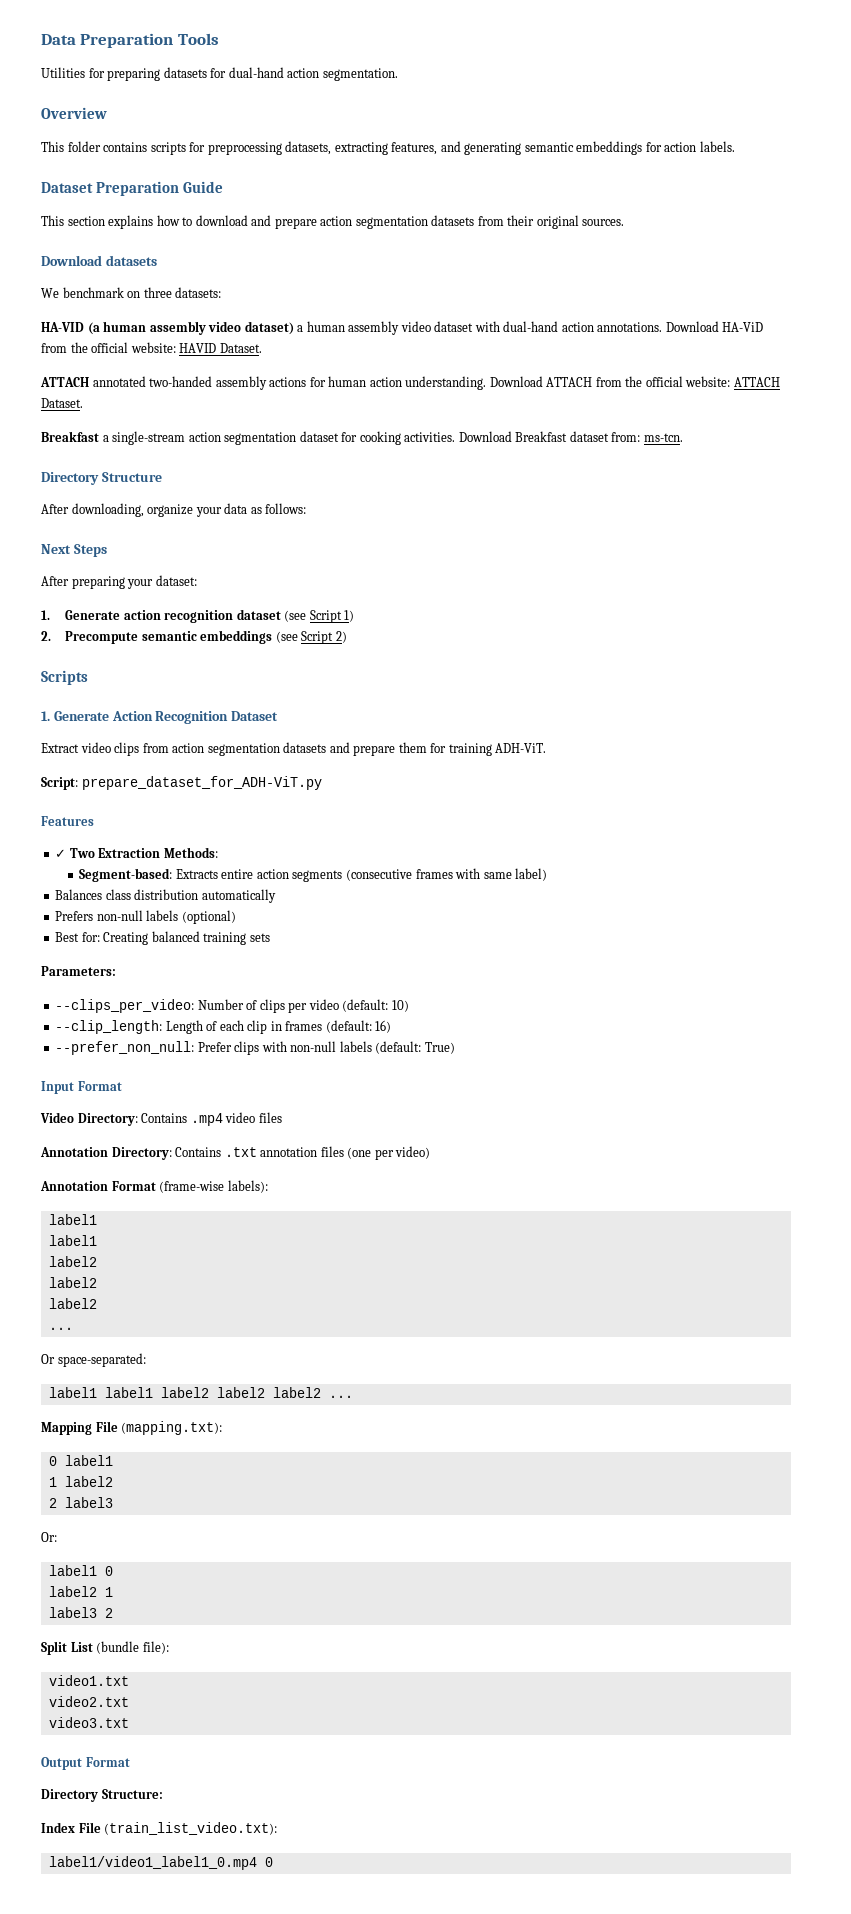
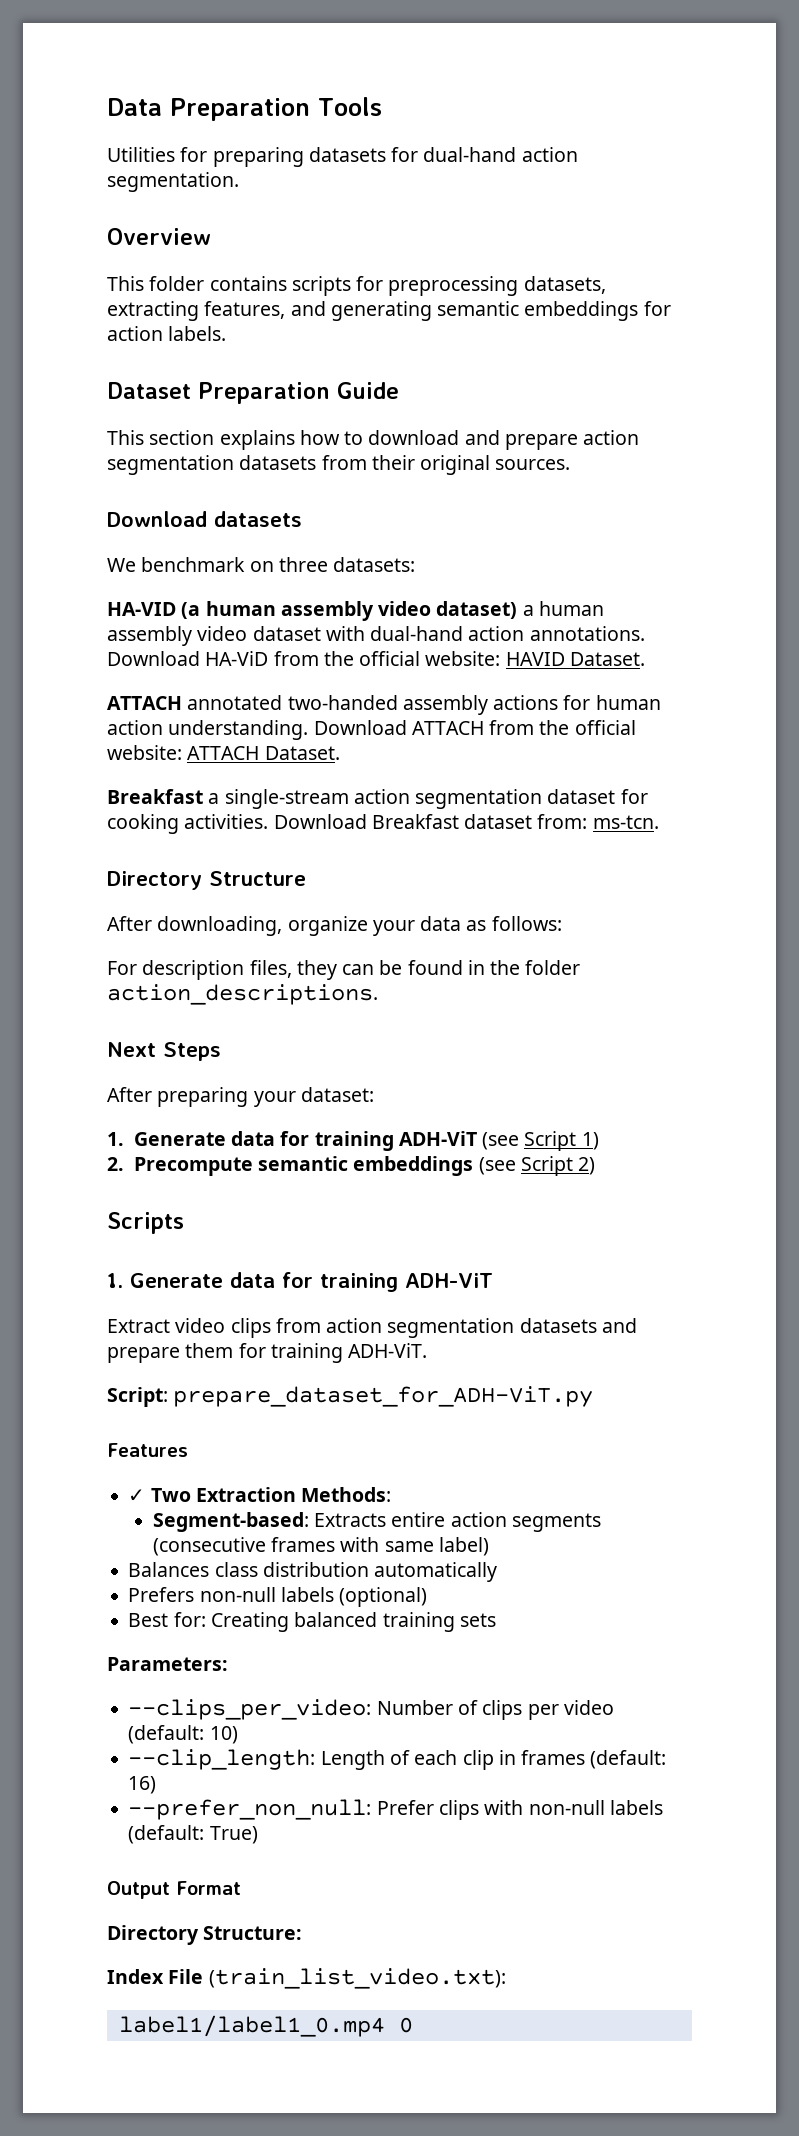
(307, 508) none -> [107,960,581,980] [107,984,378,1005] // For description files, they can be found in the folder action_descriptions.
[123,609,281,623] action recognition dataset -> [231,1131,477,1151] data for training ADH-ViT
[111,711,279,724] Action Recognition Dataset -> [230,1272,493,1292] data for training ADH-ViT
[41,1081,122,1094] [40,1112,282,1126] [40,1146,431,1160] [40,1180,268,1193] [48,1214,97,1225] [48,1235,97,1246] [48,1256,97,1267] [48,1277,97,1288] [48,1298,97,1309] [48,1327,73,1330] [41,1353,146,1367] [48,1387,353,1398] [41,1421,223,1435] [48,1455,113,1466] [48,1476,113,1487] [48,1497,113,1508] [41,1532,57,1542] [48,1565,113,1576] [48,1586,113,1597] [48,1607,113,1618] [41,1641,169,1655] [48,1675,129,1686] [48,1696,129,1707] [48,1717,129,1728] // Input Format // Video Directory: Contains .mp4 video files // Annotation Directory: Contains .txt annotation files (one per video) // Annotation Format (frame-wise labels): // label1 // label1 // label2 // label2 // label2 // ... // Or space-separated: // label1 label1 label2 label2 label2 ... // Mapping File (mapping.txt): // 0 label1 // 1 label2 // 2 label3 // Or: // label1 0 // label2 1 // label3 2 // Split List (bundle file): // video1.txt // video2.txt // video3.txt -> (258, 1835) none
[48,1856,257,1870] label1/video1_label1_0.mp4 -> [118,2015,385,2037] label1/label1_0.mp4

